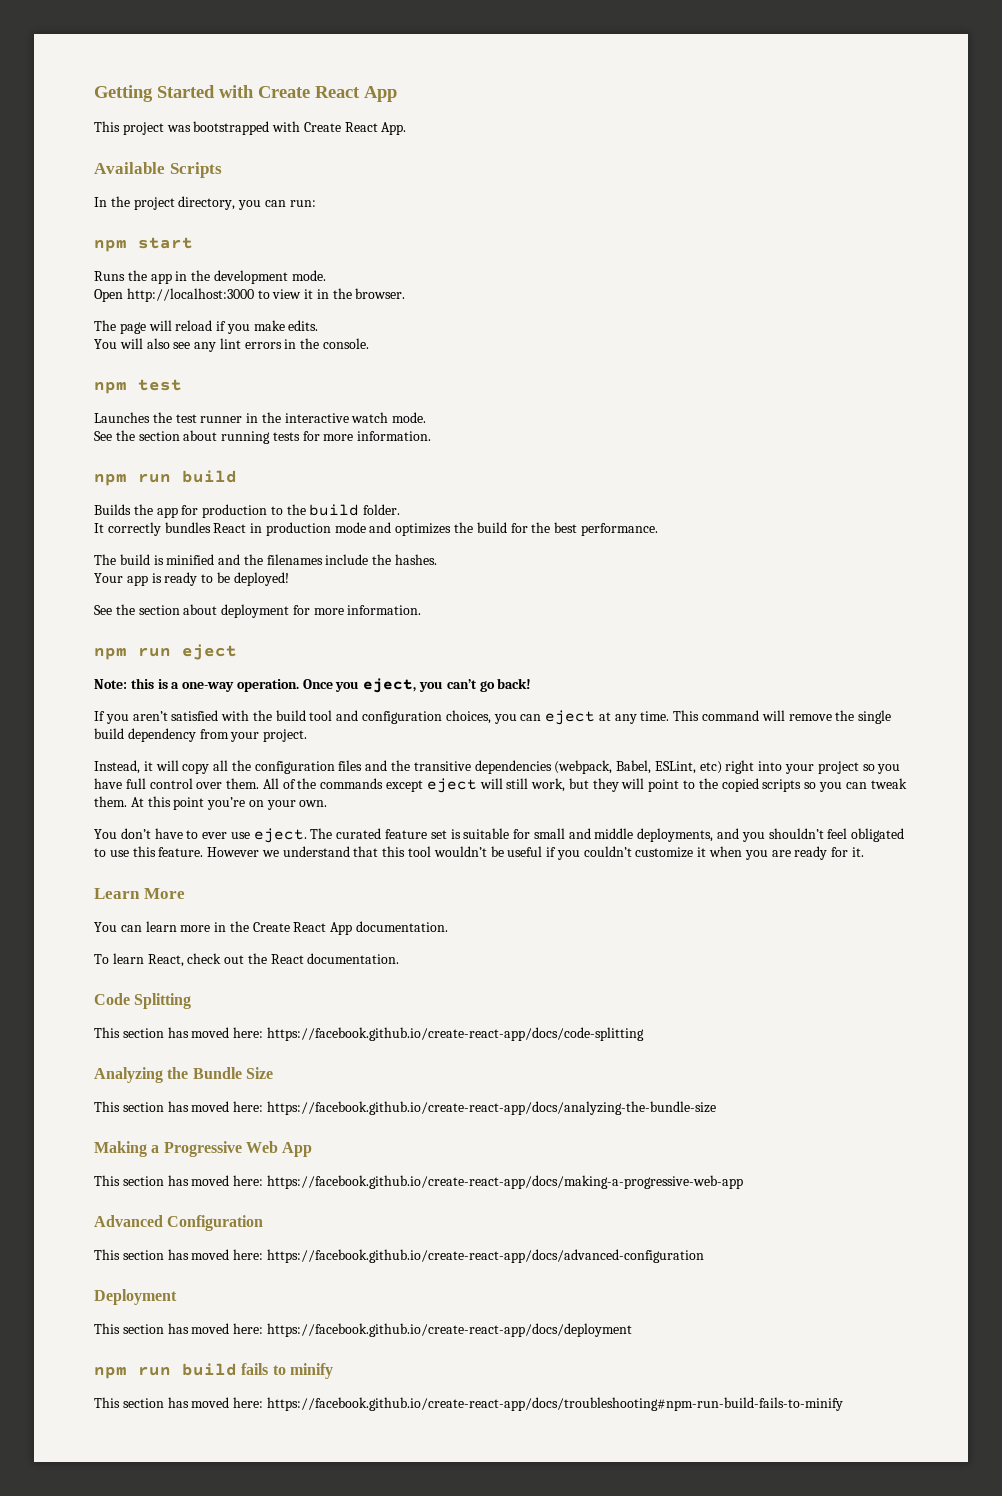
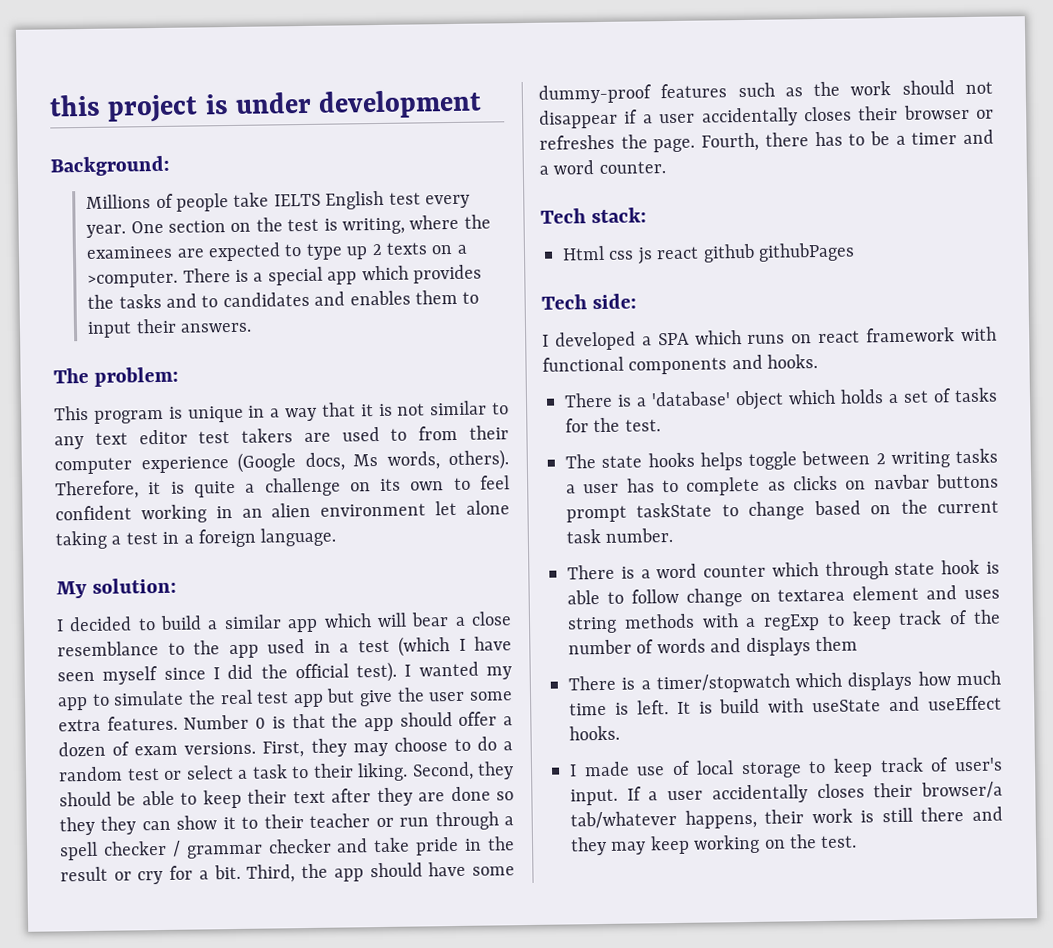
[94,85,397,102] [94,121,407,135] [94,162,222,178] [94,196,316,210] [94,237,193,252] [94,270,326,284] [94,288,406,302] [94,320,319,334] [94,338,370,352] [94,379,182,394] [94,412,427,423] [94,430,432,444] [94,470,237,486] [94,504,401,518] [94,522,658,536] [94,554,438,565] [94,572,289,586] [94,604,422,618] [94,644,237,660] [94,678,532,693] [94,710,892,725] [94,728,308,742] [94,760,901,774] [94,778,907,793] [94,796,328,810] [94,828,905,843] [94,846,864,860] [94,888,185,899] [94,921,449,935] [94,953,400,967] [94,993,192,1009] [94,1027,644,1041] [94,1067,273,1083] [94,1101,716,1115] [94,1141,313,1157] [94,1175,743,1189] [94,1215,264,1231] [94,1249,704,1263] [94,1289,177,1305] [94,1323,632,1337] [94,1363,333,1379] [94,1397,843,1411] Getting Started with Create React App // This project was bootstrapped with Create React App. // Available Scripts // In the project directory, you can run: // npm start // Runs the app in the development mode. // Open http://localhost:3000 to view it in the browser. // The page will reload if you make edits. // You will also see any lint errors in the console. // npm test // Launches the test runner in the interactive watch mode. // See the section about running tests for more information. // npm run build // Builds the app for production to the build folder. // It correctly bundles React in production mode and optimizes the build for the best performance. // The build is minified and the filenames include the hashes. // Your app is ready to be deployed! // See the section about deployment for more information. // npm run eject // Note: this is a one-way operation. Once you eject, you can’t go back! // If you aren’t satisfied with the build tool and configuration choices, you can eject at any time. This command will remove the single build dependency from your project. // Instead, it will copy all the configuration files and the transitive dependencies (webpack, Babel, ESLint, etc) right into your project so you have full control over them. All of the commands except eject will still work, but they will point to the copied scripts so you can tweak them. At this point you’re on your own. // You don’t have to ever use eject. The curated feature set is suitable for small and middle deployments, and you shouldn’t feel obligated to use this feature. However we understand that this tool wouldn’t be useful if you couldn’t customize it when you are ready for it. // Learn More // You can learn more in the Create React App documentation. // To learn React, check out the React documentation. // Code Splitting // This section has moved here: https://facebook.github.io/create-react-app/docs/code-splitting // Analyzing the Bundle Size // This section has moved here: https://facebook.github.io/create-react-app/docs/analyzing-the-bundle-size // Making a Progressive Web App // This section has moved here: https://facebook.github.io/create-react-app/docs/making-a-progressive-web-app // Advanced Configuration // This section has moved here: https://facebook.github.io/create-react-app/docs/advanced-configuration // Deployment // This section has moved here: https://facebook.github.io/create-react-app/docs/deployment // npm run build fails to minify // This section has moved here: https://facebook.github.io/create-react-app/docs/troubleshooting#npm-run-build-fails-to-minify -> [49,89,483,123] [50,155,170,177] [86,190,471,212] [86,214,491,238] [86,242,467,262] [87,264,483,288] [87,289,480,309] [87,318,253,338] [53,366,180,387] [54,400,509,424] [54,425,509,450] [54,449,509,475] [55,475,511,500] [55,500,510,524] [55,527,337,550] [56,577,178,599] [56,611,513,633] [57,636,512,659] [57,661,513,685] [57,687,513,711] [58,711,513,732] [58,736,514,758] [58,761,514,782] [59,786,514,809] [59,811,514,836] [59,836,516,861] [60,861,516,885] [538,80,993,104] [539,104,994,129] [539,129,994,153] [539,160,666,175] [540,207,648,224] [562,242,855,265] [541,293,638,310] [542,326,997,351] [542,354,819,375] [564,387,998,411] [565,417,661,433] [565,448,998,471] [566,473,999,496] [566,499,999,523] [566,528,674,544] [567,559,1000,580] [567,585,1000,607] [567,609,1001,634] [568,636,858,657] [568,670,1001,694] [569,695,1002,716] [569,725,620,741] [569,757,1003,779] [570,781,1003,806] [570,806,1003,829] [570,834,858,856] this project is under development // Background: // Millions of people take IELTS English test every year. One section on the test is writing, where the examinees are expected to type up 2 texts on a >computer. There is a special app which provides the tasks and to candidates and enables them to input their answers. // The problem: // This program is unique in a way that it is not similar to any text editor test takers are used to from their computer experience (Google docs, Ms words, others). Therefore, it is quite a challenge on its own to feel confident working in an alien environment let alone taking a test in a foreign language. // My solution: // I decided to build a similar app which will bear a close resemblance to the app used in a test (which I have seen myself since I did the official test). I wanted my app to simulate the real test app but give the user some extra features. Number 0 is that the app should offer a dozen of exam versions. First, they may choose to do a random test or select a task to their liking. Second, they should be able to keep their text after they are done so they they can show it to their teacher or run through a spell checker / grammar checker and take pride in the result or cry for a bit. Third, the app should have some dummy-proof features such as the work should not disappear if a user accidentally closes their browser or refreshes the page. Fourth, there has to be a timer and a word counter. // Tech stack: // Html css js react github githubPages // Tech side: // I developed a SPA which runs on react framework with functional components and hooks. // There is a 'database' object which holds a set of tasks for the test. // The state hooks helps toggle between 2 writing tasks a user has to complete as clicks on navbar buttons prompt taskState to change based on the current task number. // There is a word counter which through state hook is able to follow change on textarea element and uses string methods with a regExp to keep track of the number of words and displays them // There is a timer/stopwatch which displays how much time is left. It is build with useState and useEffect hooks. // I made use of local storage to keep track of user's input. If a user accidentally closes their browser/a tab/whatever happens, their work is still there and they may keep working on the test.

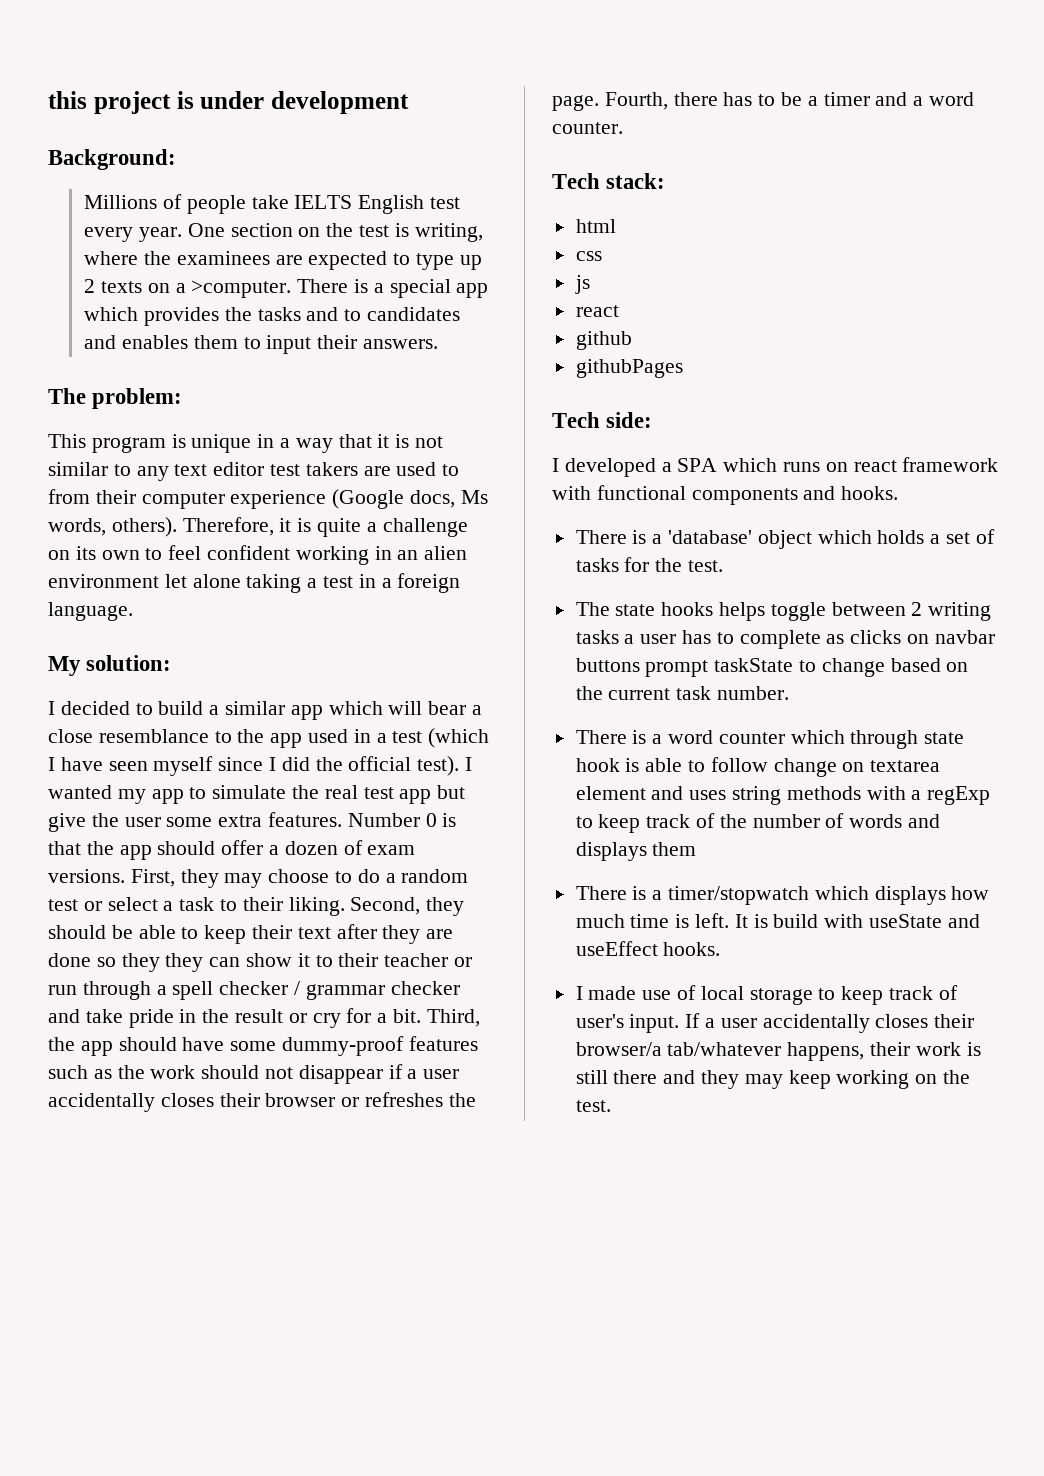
[562,245,605,261] Html -> [575,219,616,233] html //
(635, 255) none -> (602, 256) //
[656,246,700,260] react -> [575,305,619,317] // react //
(755, 253) none -> (632, 340) //

